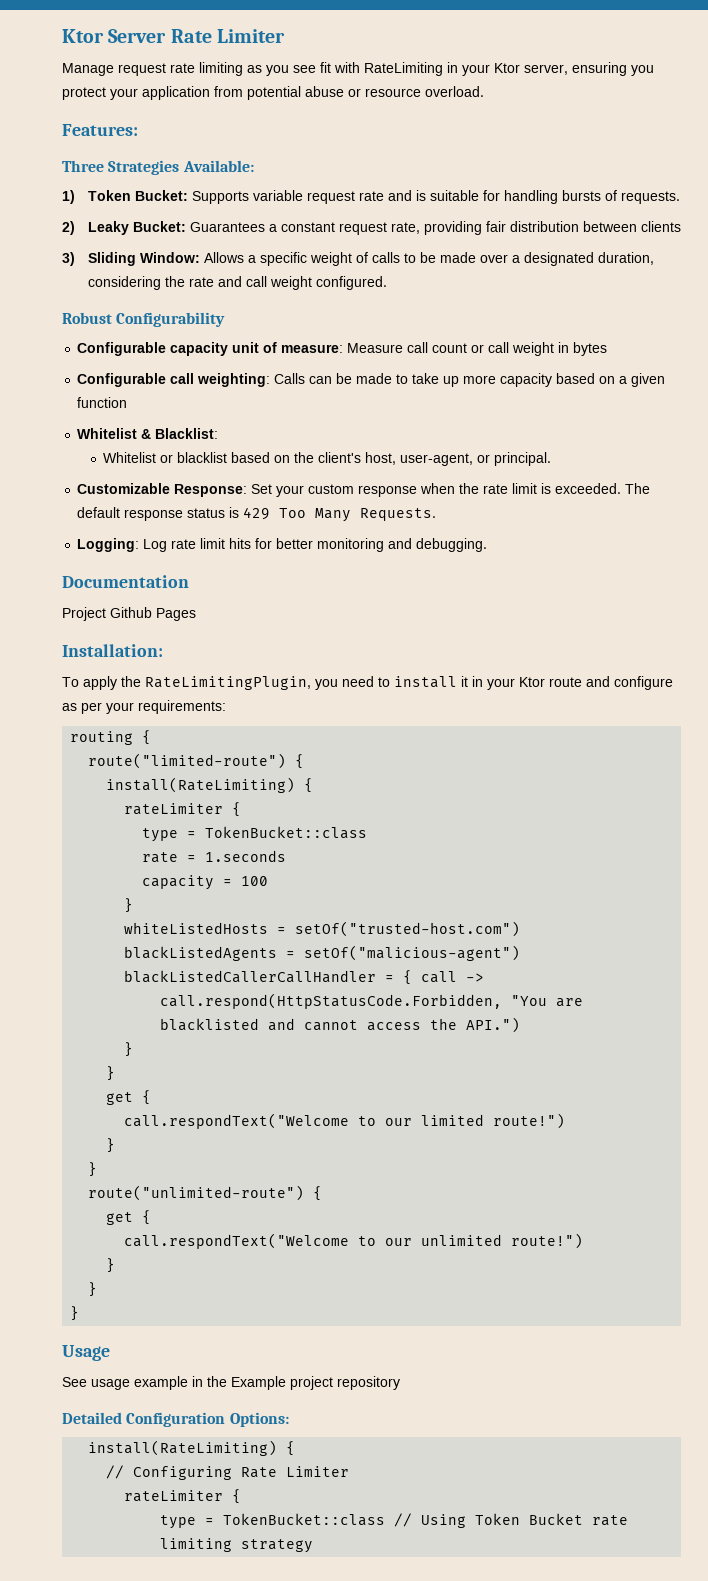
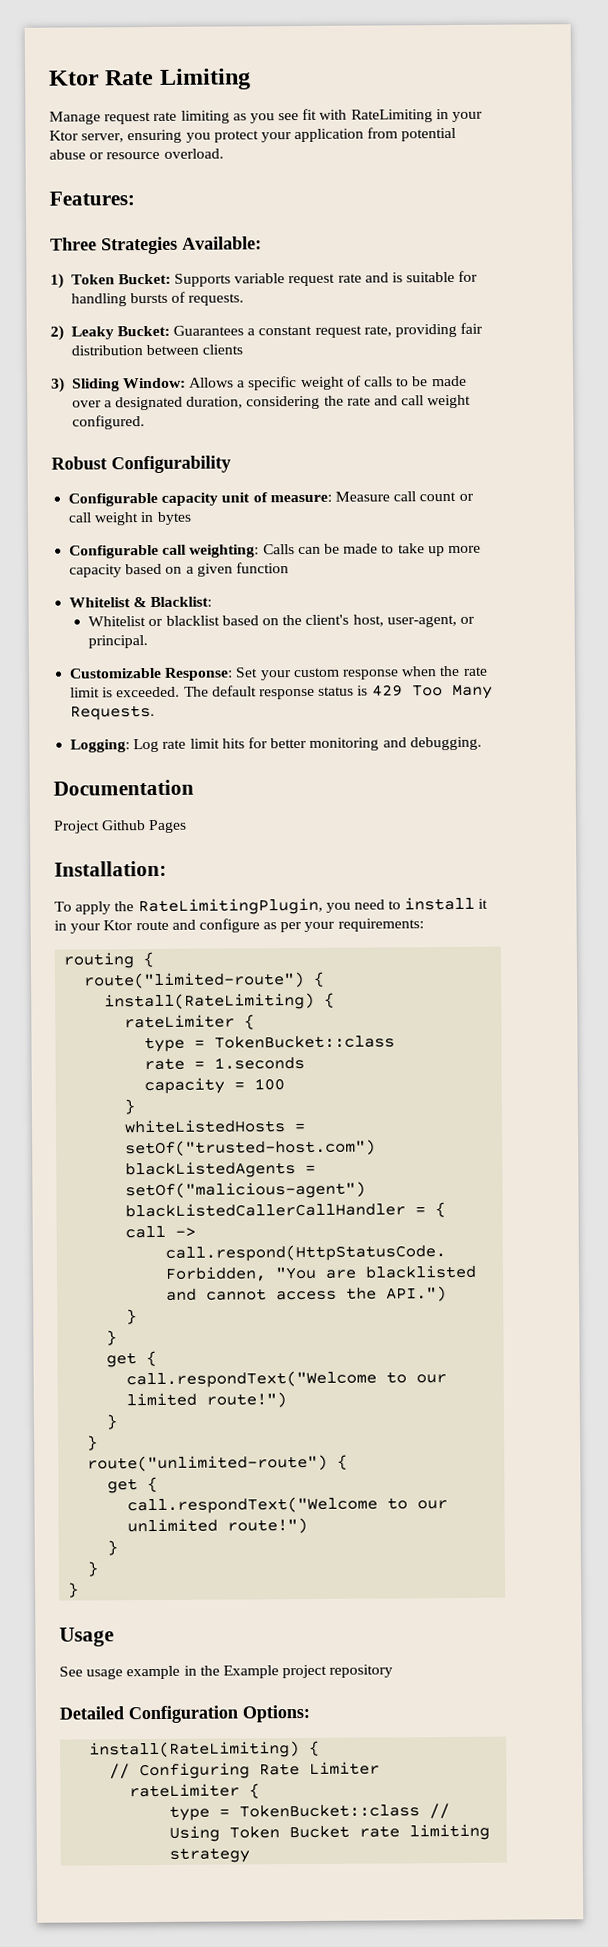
[62,29,286,43] Ktor Server Rate Limiter -> [49,68,251,90] Ktor Rate Limiting

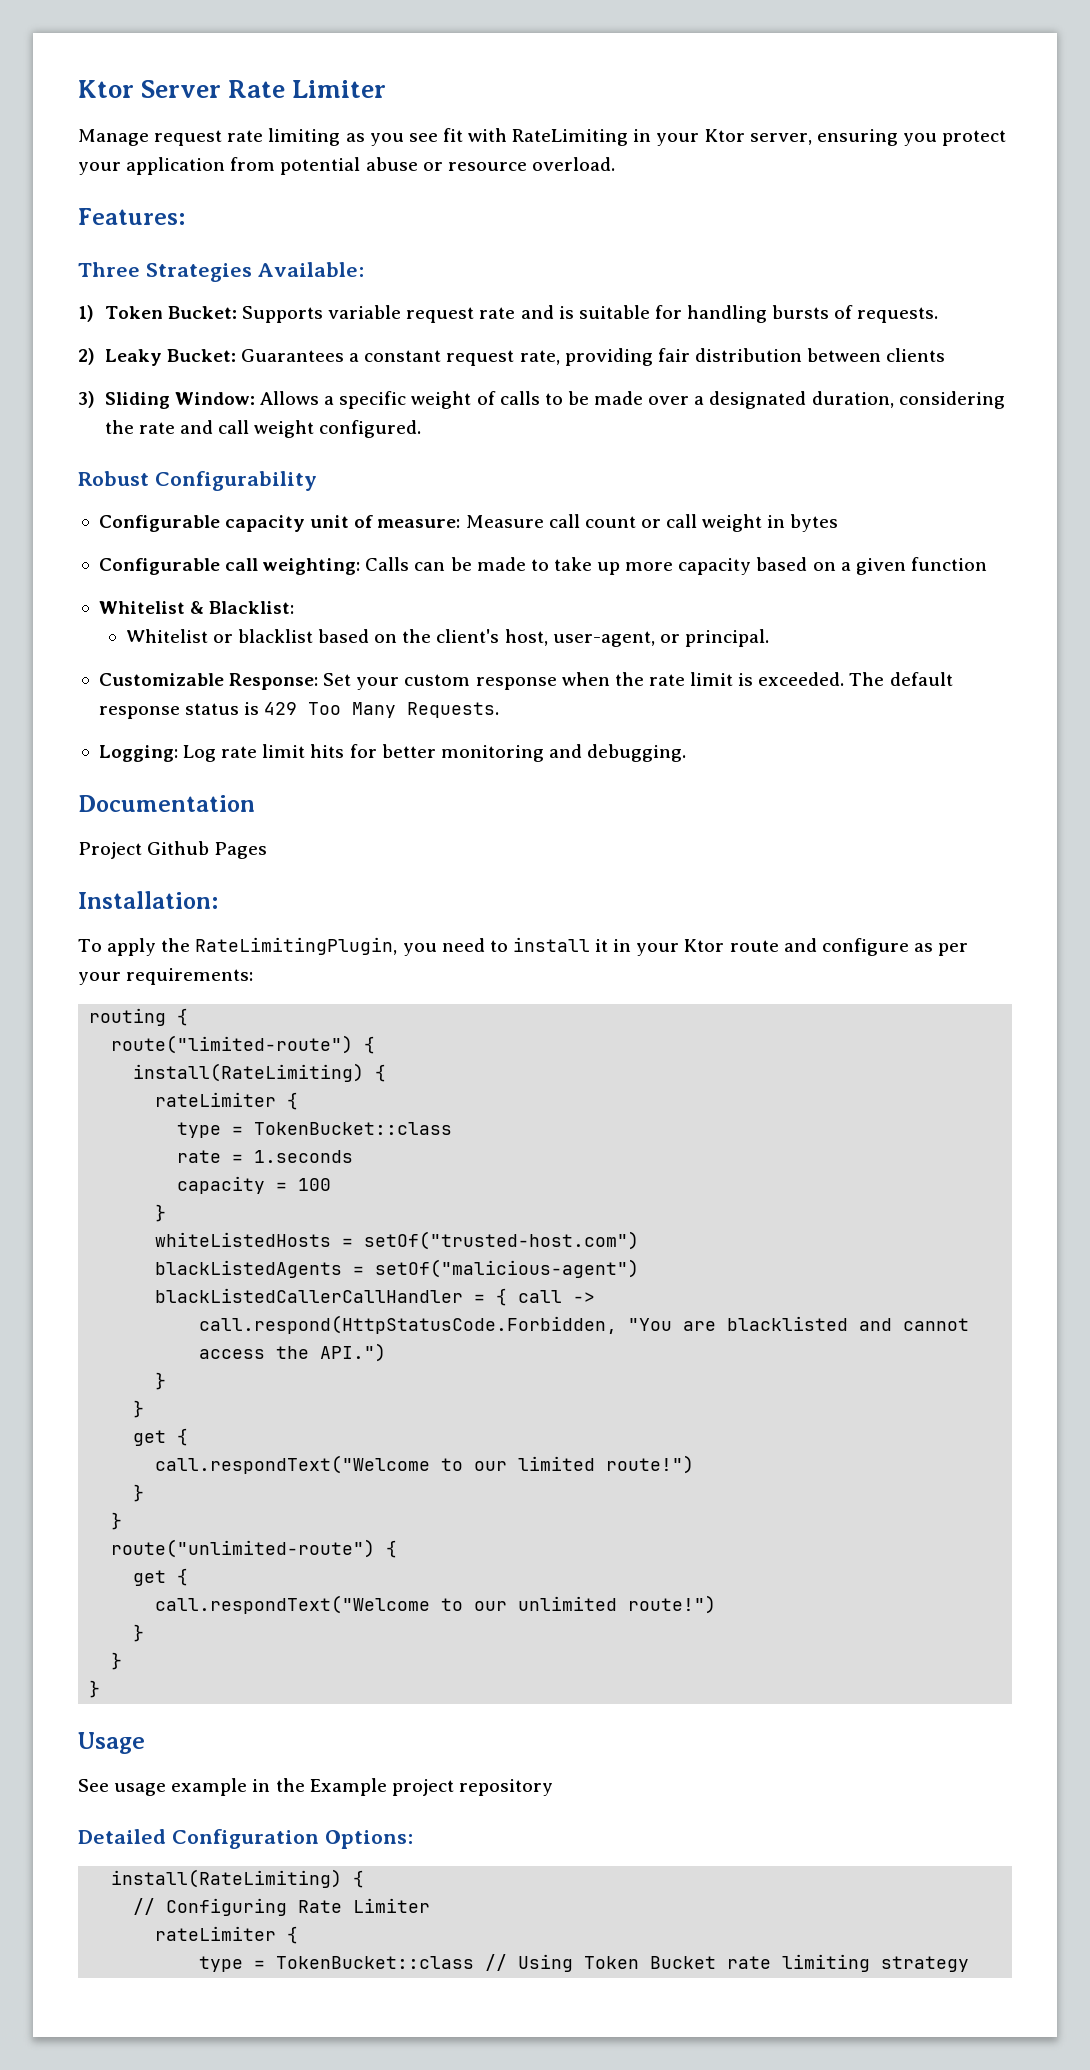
[49,68,251,90] Ktor Rate Limiting -> [78,80,387,98] Ktor Server Rate Limiter

